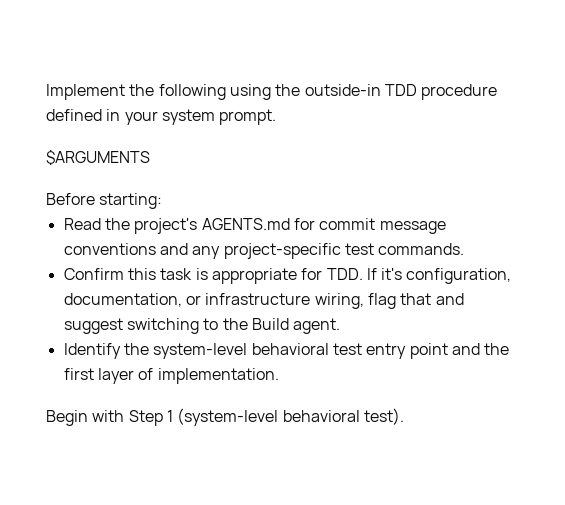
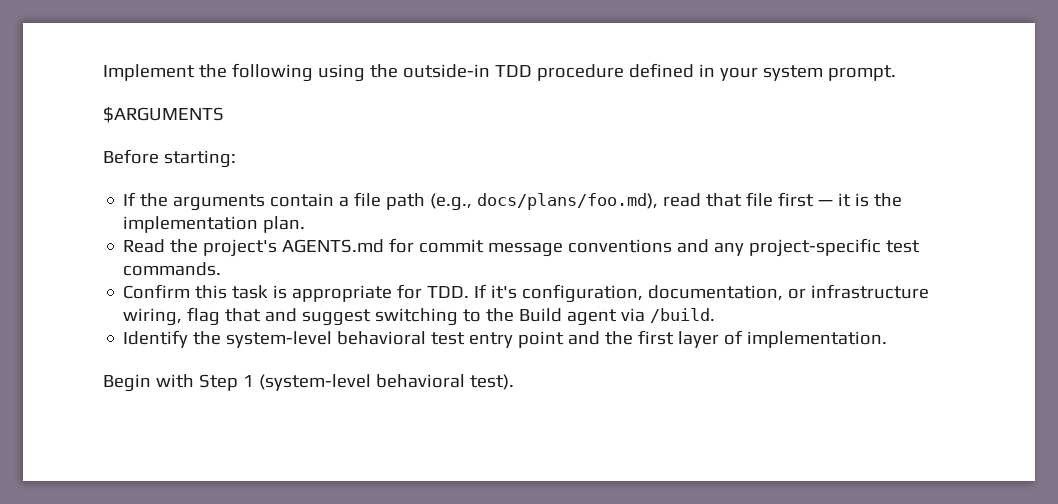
(163, 201) none -> [123,192,903,211] [123,216,306,233] // If the arguments contain a file path (e.g., docs/plans/foo.md), read that file first — it is the implementation plan.
[293,318,341,334] agent. -> [567,308,716,326] agent via /build.

